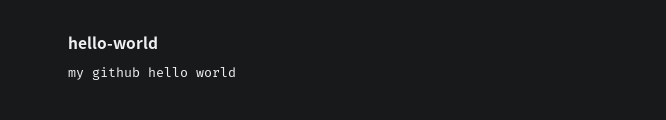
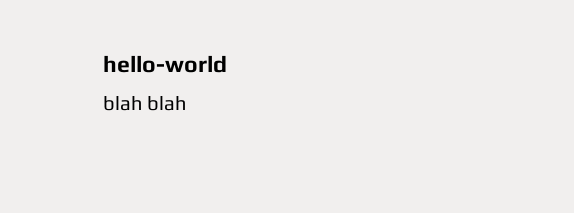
[68,67,236,80] my github hello world -> [103,96,187,111] blah blah

